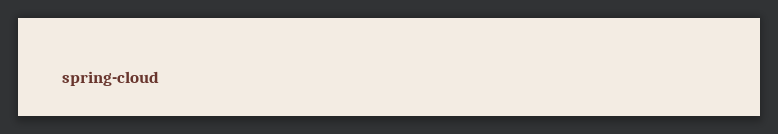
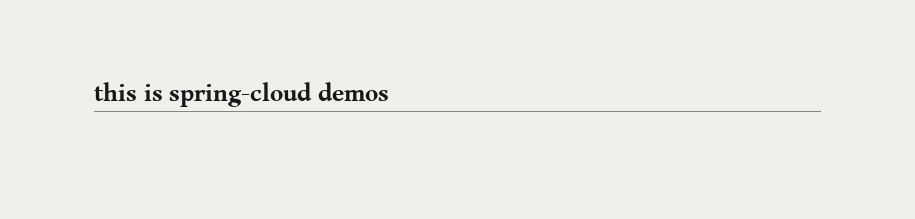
[62,71,159,86] spring-cloud -> [94,82,389,107] this is spring-cloud demos

